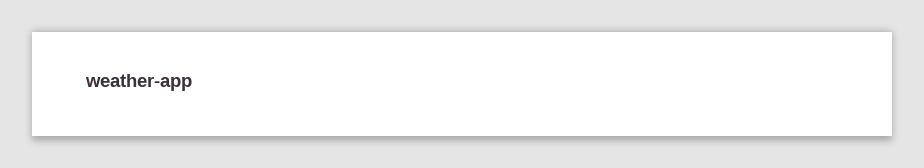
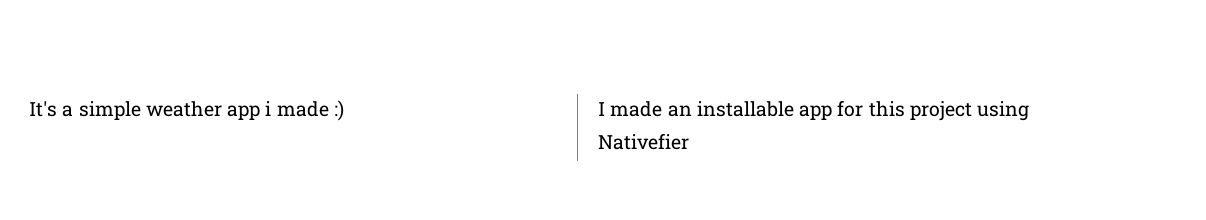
[85,74,192,91] weather-app -> [29,100,344,121] [598,100,1030,121] [598,133,689,150] It's a simple weather app i made :) // I made an installable app for this project using Nativefier

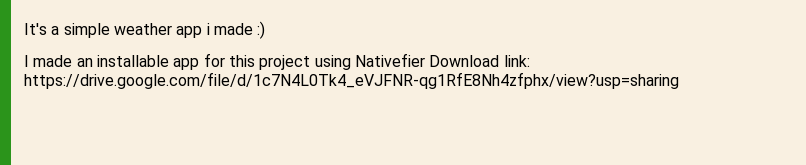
(689, 141) none -> [429,55,530,67] [24,72,679,89] Download link: https://drive.google.com/file/d/1c7N4L0Tk4_eVJFNR-qg1RfE8Nh4zfphx/view?usp=sharing

